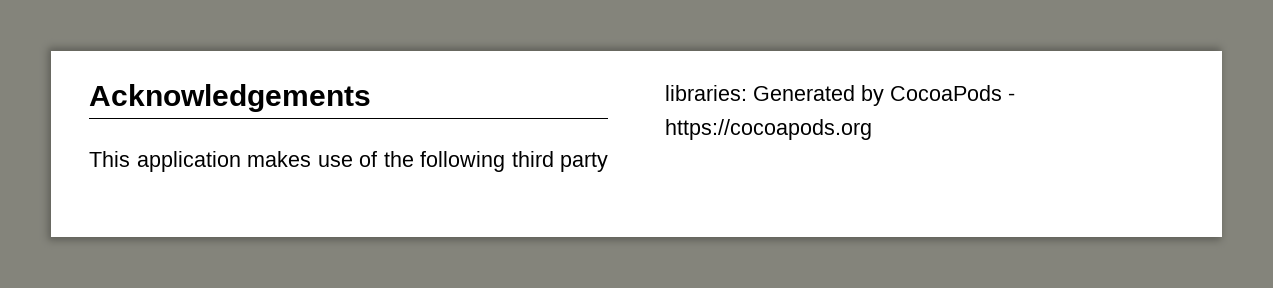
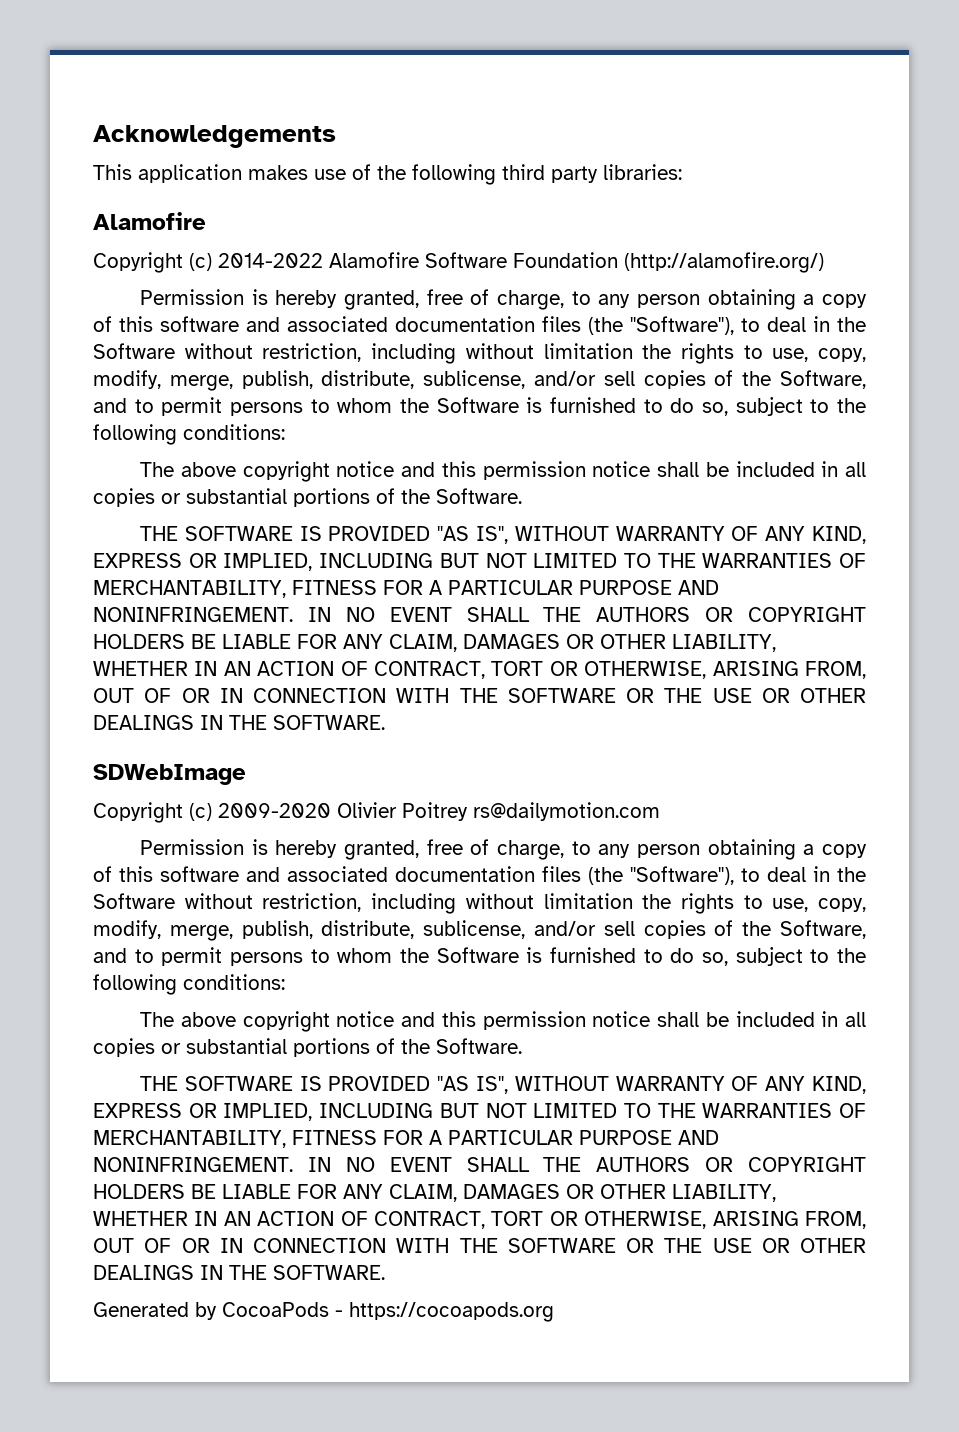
(747, 93) none -> [93,212,206,230] [93,252,824,273] [140,289,868,310] [93,316,866,335] [93,343,867,364] [93,370,866,391] [93,397,866,416] [93,424,285,445] [140,461,866,482] [93,488,522,507] [140,526,867,544] [93,553,867,571] [93,580,719,598] [93,607,866,622] [93,634,776,652] [93,661,866,679] [93,688,866,703] [93,715,385,730] [93,764,246,785] [93,802,660,823] [140,839,868,860] [93,866,866,885] [93,893,867,914] [93,920,866,941] [93,947,866,966] [93,974,285,995] [140,1011,866,1032] [93,1038,522,1057] [140,1076,867,1094] [93,1103,867,1121] [93,1130,719,1148] [93,1157,866,1172] [93,1184,776,1202] [93,1211,866,1229] [93,1238,866,1253] [93,1265,385,1280] // Alamofire // Copyright (c) 2014-2022 Alamofire Software Foundation (http://alamofire.org/) // Permission is hereby granted, free of charge, to any person obtaining a copy of this software and associated documentation files (the "Software"), to deal in the Software without restriction, including without limitation the rights to use, copy, modify, merge, publish, distribute, sublicense, and/or sell copies of the Software, and to permit persons to whom the Software is furnished to do so, subject to the following conditions: // The above copyright notice and this permission notice shall be included in all copies or substantial portions of the Software. // THE SOFTWARE IS PROVIDED "AS IS", WITHOUT WARRANTY OF ANY KIND, EXPRESS OR IMPLIED, INCLUDING BUT NOT LIMITED TO THE WARRANTIES OF MERCHANTABILITY, FITNESS FOR A PARTICULAR PURPOSE AND NONINFRINGEMENT. IN NO EVENT SHALL THE AUTHORS OR COPYRIGHT HOLDERS BE LIABLE FOR ANY CLAIM, DAMAGES OR OTHER LIABILITY, WHETHER IN AN ACTION OF CONTRACT, TORT OR OTHERWISE, ARISING FROM, OUT OF OR IN CONNECTION WITH THE SOFTWARE OR THE USE OR OTHER DEALINGS IN THE SOFTWARE. // SDWebImage // Copyright (c) 2009-2020 Olivier Poitrey rs@dailymotion.com // Permission is hereby granted, free of charge, to any person obtaining a copy of this software and associated documentation files (the "Software"), to deal in the Software without restriction, including without limitation the rights to use, copy, modify, merge, publish, distribute, sublicense, and/or sell copies of the Software, and to permit persons to whom the Software is furnished to do so, subject to the following conditions: // The above copyright notice and this permission notice shall be included in all copies or substantial portions of the Software. // THE SOFTWARE IS PROVIDED "AS IS", WITHOUT WARRANTY OF ANY KIND, EXPRESS OR IMPLIED, INCLUDING BUT NOT LIMITED TO THE WARRANTIES OF MERCHANTABILITY, FITNESS FOR A PARTICULAR PURPOSE AND NONINFRINGEMENT. IN NO EVENT SHALL THE AUTHORS OR COPYRIGHT HOLDERS BE LIABLE FOR ANY CLAIM, DAMAGES OR OTHER LIABILITY, WHETHER IN AN ACTION OF CONTRACT, TORT OR OTHERWISE, ARISING FROM, OUT OF OR IN CONNECTION WITH THE SOFTWARE OR THE USE OR OTHER DEALINGS IN THE SOFTWARE. //

